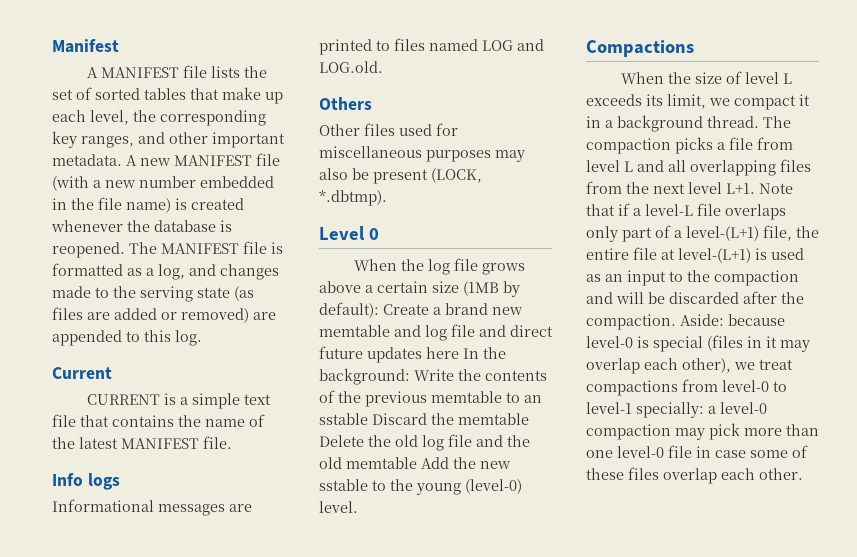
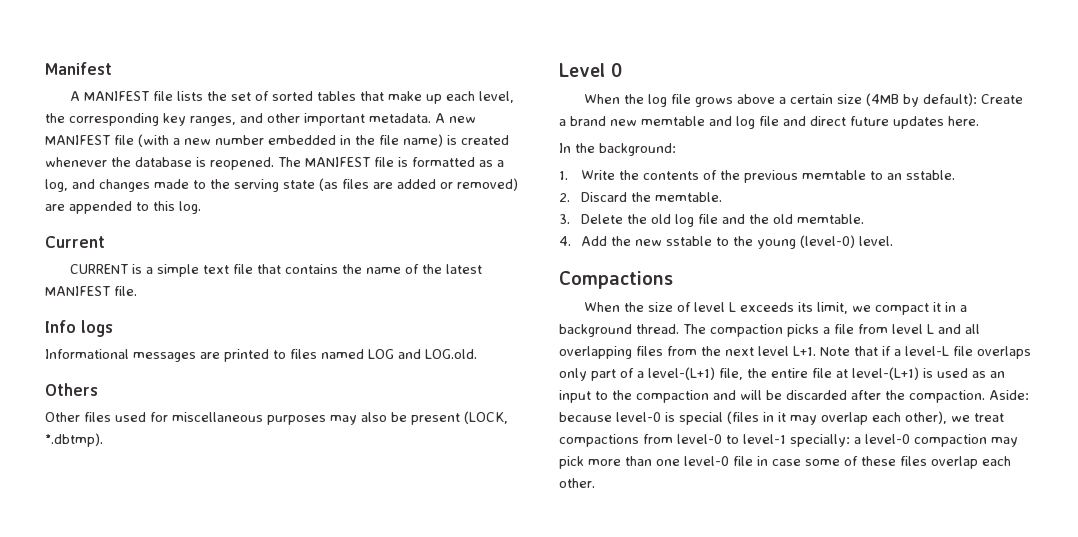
[463,281,499,296] (1MB -> [865,93,899,106] (4MB
[426,347,459,359] here -> [948,116,979,126] here. //
(410, 376) none -> [559,171,568,180] // 1.
[319,413,529,425] sstable Discard the memtable -> [905,170,955,180] [559,192,722,202] [559,214,570,224] sstable. // 2. Discard the memtable. // 3.
[346,457,417,469] memtable -> [796,214,864,224] [559,236,571,246] memtable. // 4.

